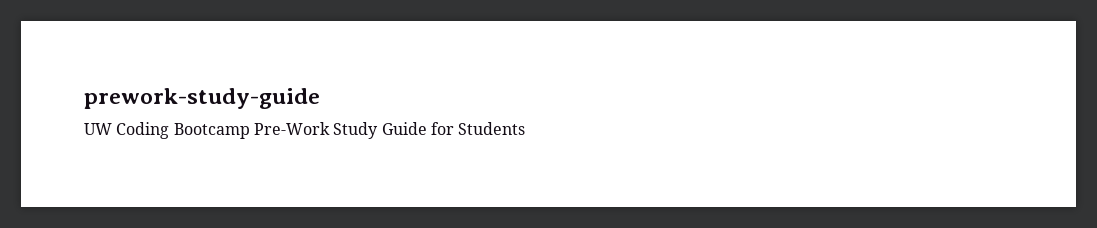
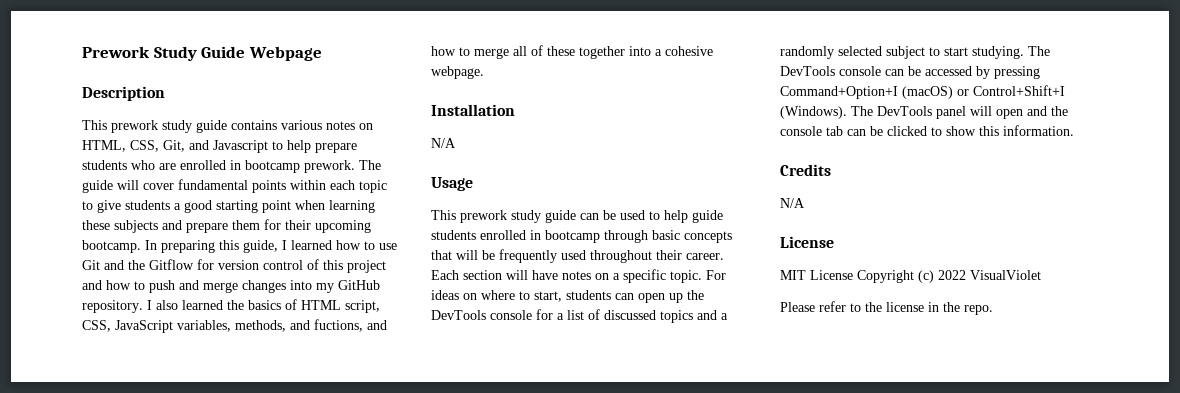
[84,88,320,109] [84,122,526,139] prework-study-guide // UW Coding Bootcamp Pre-Work Study Guide for Students -> [82,46,322,61] [82,86,165,101] [82,120,373,133] [82,140,357,153] [82,160,381,173] [82,179,387,193] [82,200,375,213] [82,219,371,233] [82,240,397,253] [82,259,386,273] [82,280,380,293] [82,299,380,313] [82,319,387,333] [431,45,713,59] [431,66,484,79] [431,104,515,116] [431,138,456,148] [431,177,473,191] [431,210,723,223] [431,230,732,243] [431,249,724,263] [431,269,726,283] [431,290,704,303] [431,309,728,323] [780,46,1050,59] [780,66,1040,79] [780,85,1065,99] [780,106,1068,119] [780,125,1074,136] [780,164,831,176] [780,198,805,208] [780,236,834,248] [780,270,1041,283] [780,301,993,315] Prework Study Guide Webpage // Description // This prework study guide contains various notes on HTML, CSS, Git, and Javascript to help prepare students who are enrolled in bootcamp prework. The guide will cover fundamental points within each topic to give students a good starting point when learning these subjects and prepare them for their upcoming bootcamp. In preparing this guide, I learned how to use Git and the Gitflow for version control of this project and how to push and merge changes into my GitHub repository. I also learned the basics of HTML script, CSS, JavaScript variables, methods, and fuctions, and how to merge all of these together into a cohesive webpage. // Installation // N/A // Usage // This prework study guide can be used to help guide students enrolled in bootcamp through basic concepts that will be frequently used throughout their career. Each section will have notes on a specific topic. For ideas on where to start, students can open up the DevTools console for a list of discussed topics and a randomly selected subject to start studying. The DevTools console can be accessed by pressing Command+Option+I (macOS) or Control+Shift+I (Windows). The DevTools panel will open and the console tab can be clicked to show this information. // Credits // N/A // License // MIT License Copyright (c) 2022 VisualViolet // Please refer to the license in the repo.

